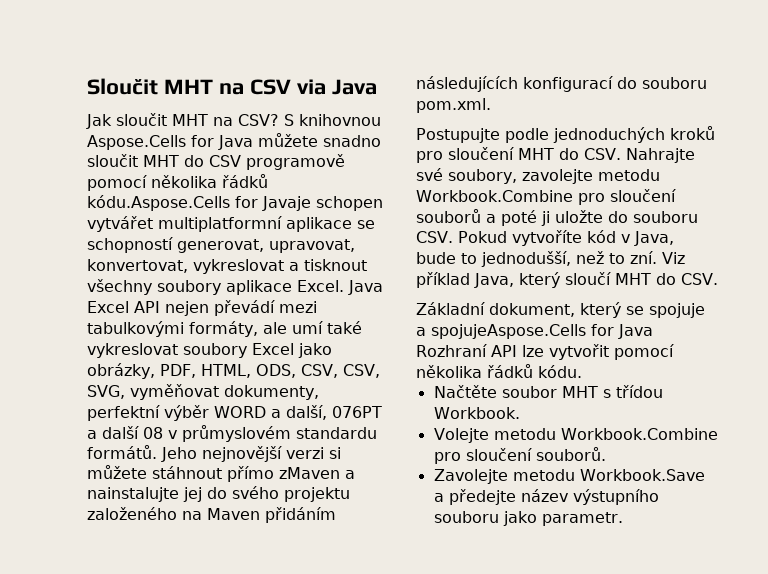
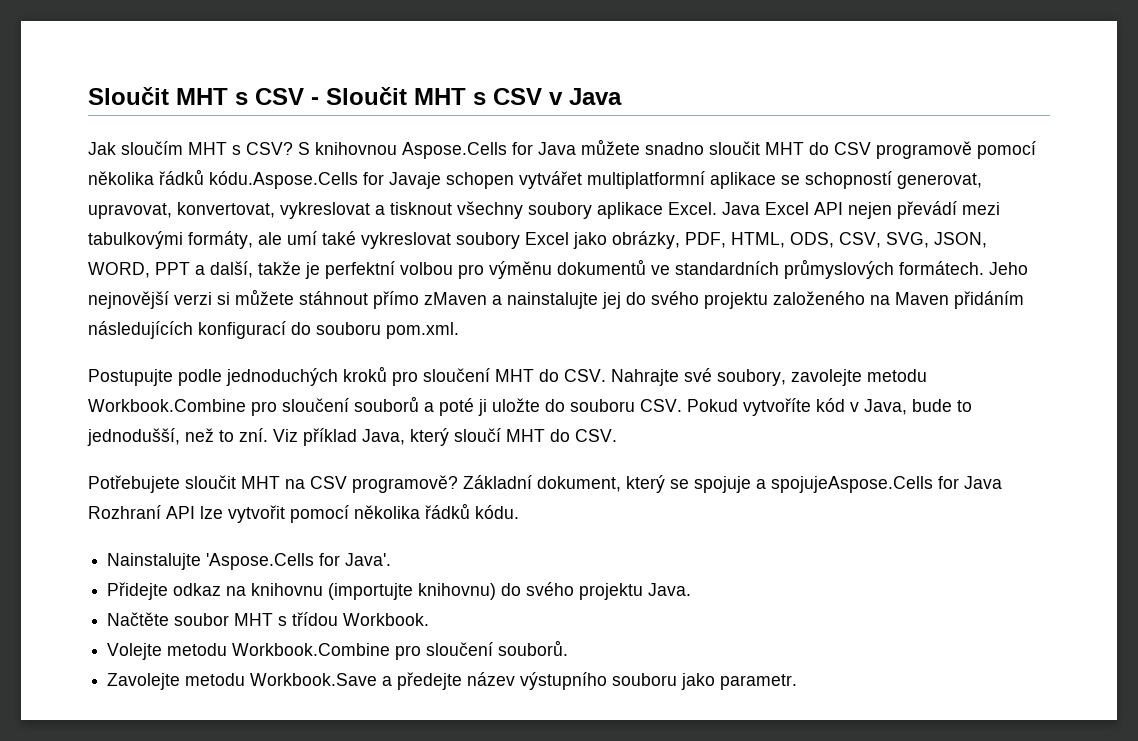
[87,78,326,95] Sloučit MHT na CSV via -> [88,87,563,105] Sloučit MHT s CSV - Sloučit MHT s CSV v
[116,113,233,126] sloučit MHT na -> [121,141,241,155] sloučím MHT s
[343,364,380,378] [87,384,319,400] [87,405,382,421] [87,425,377,442] [87,445,157,459] CSV, SVG, vyměňovat dokumenty, perfektní výběr WORD a další, 076PT a další 08 v průmyslovém standardu formátů. -> [886,232,987,248] [88,259,984,279] SVG, JSON, WORD, PPT a další, takže je perfektní volbou pro výměnu dokumentů ve standardních průmyslových formátech.
(718, 279) none -> [88,475,458,493] Potřebujete sloučit MHT na CSV programově?
(582, 371) none -> [107,553,392,570] [107,582,692,600] // Nainstalujte 'Aspose.Cells for Java'. // Přidejte odkaz na knihovnu (importujte knihovnu) do svého projektu Java.

